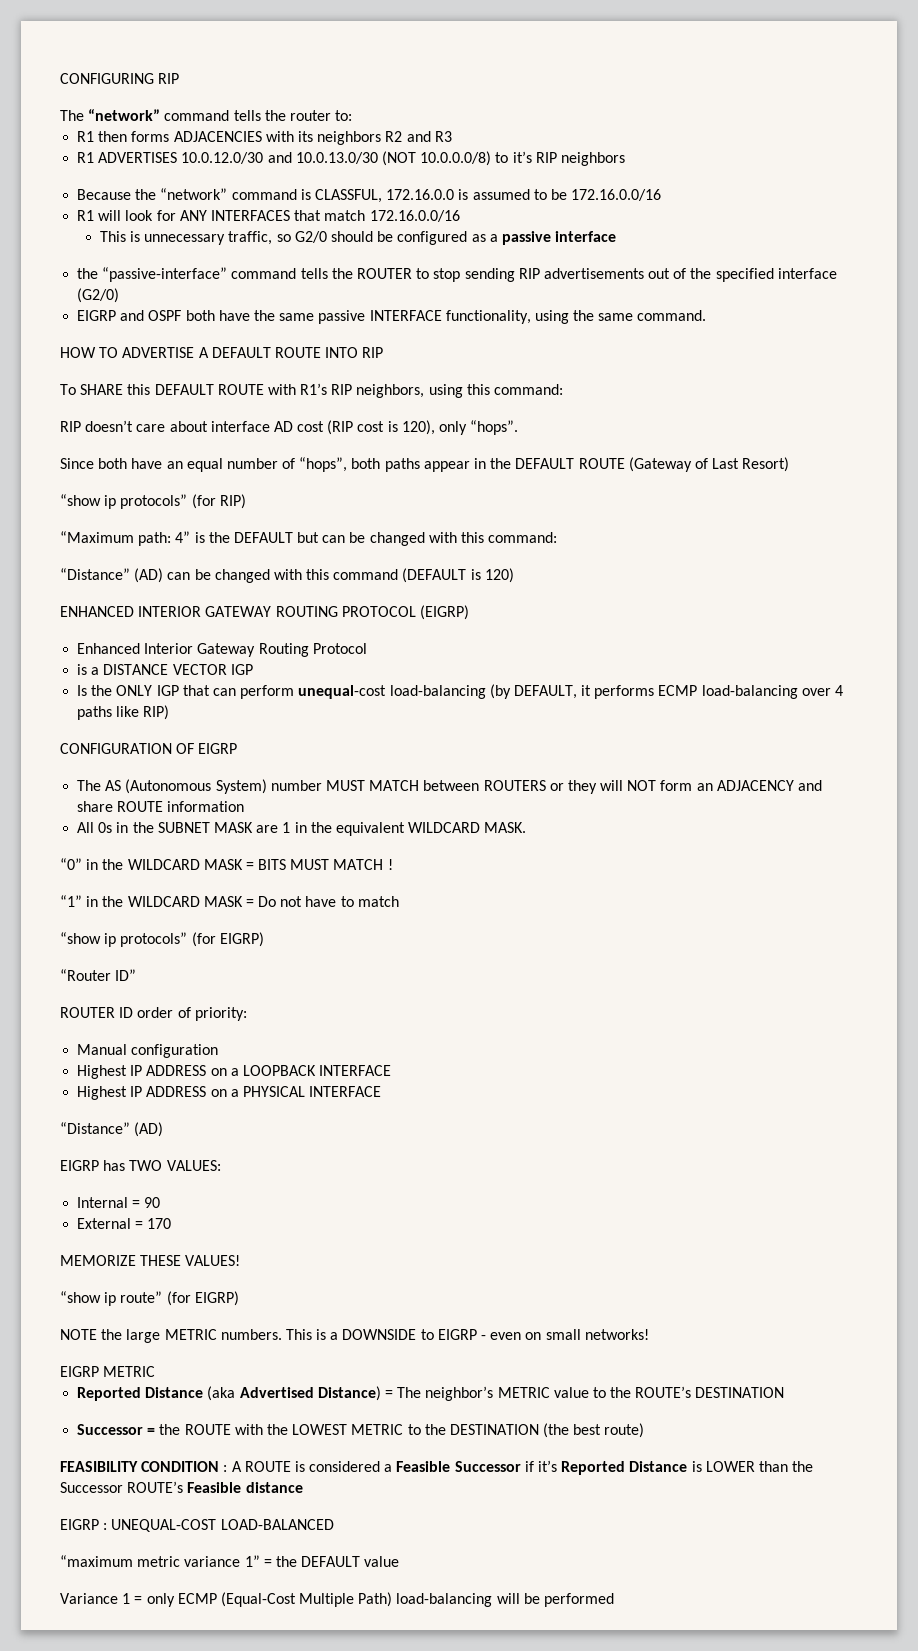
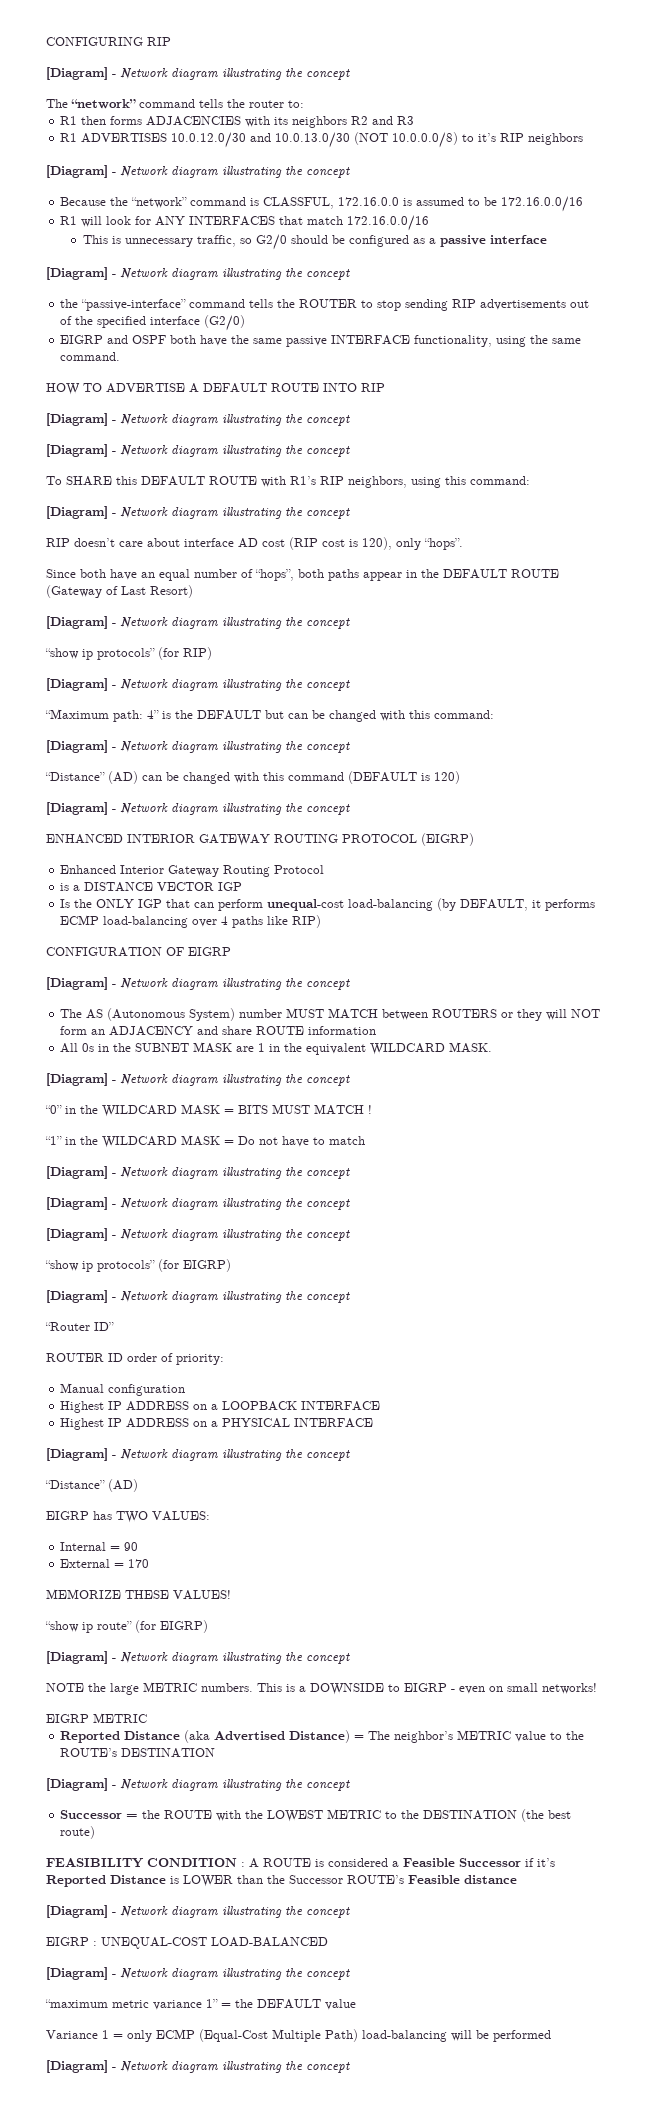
(180, 78) none -> [46,67,350,80] // [Diagram] - Network diagram illustrating the concept
(625, 159) none -> [46,165,350,178] // [Diagram] - Network diagram illustrating the concept
(617, 236) none -> [46,267,350,280] // [Diagram] - Network diagram illustrating the concept
(384, 352) none -> [46,413,350,426] [46,444,350,457] // [Diagram] - Network diagram illustrating the concept // [Diagram] - Network diagram illustrating the concept
(564, 389) none -> [46,506,350,519] // [Diagram] - Network diagram illustrating the concept
(790, 464) none -> [46,616,350,629] // [Diagram] - Network diagram illustrating the concept
(246, 501) none -> [46,678,350,691] // [Diagram] - Network diagram illustrating the concept
(558, 537) none -> [46,740,350,753] // [Diagram] - Network diagram illustrating the concept
(514, 575) none -> [46,802,350,815] // [Diagram] - Network diagram illustrating the concept
(238, 748) none -> [46,977,350,990] // [Diagram] - Network diagram illustrating the concept
(527, 827) none -> [46,1073,350,1086] // [Diagram] - Network diagram illustrating the concept
(399, 901) none -> [46,1166,350,1179] [46,1197,350,1210] [46,1228,350,1241] // [Diagram] - Network diagram illustrating the concept // [Diagram] - Network diagram illustrating the concept // [Diagram] - Network diagram illustrating the concept
(264, 939) none -> [46,1290,350,1303] // [Diagram] - Network diagram illustrating the concept
(382, 1091) none -> [46,1448,350,1461] // [Diagram] - Network diagram illustrating the concept
(239, 1298) none -> [46,1651,350,1664] // [Diagram] - Network diagram illustrating the concept
(785, 1392) none -> [46,1778,350,1791] // [Diagram] - Network diagram illustrating the concept
[60,1519,334,1532] EIGRP : UNEQUAL-COST LOAD-BALANCED -> [46,1905,350,1918] [46,1937,328,1949] [46,1967,350,1980] [Diagram] - Network diagram illustrating the concept // EIGRP : UNEQUAL-COST LOAD-BALANCED // [Diagram] - Network diagram illustrating the concept
(615, 1600) none -> [46,2060,350,2073] // [Diagram] - Network diagram illustrating the concept

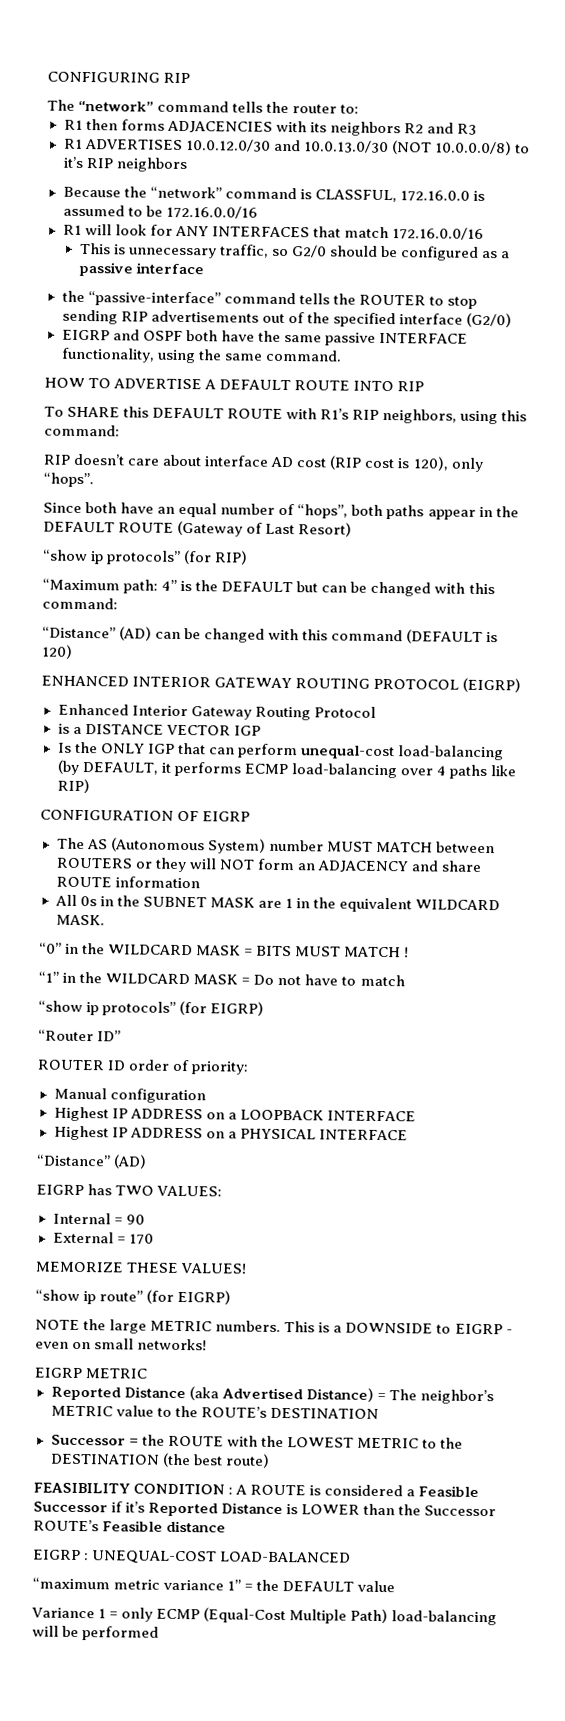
[46,67,350,80] // [Diagram] - Network diagram illustrating the concept -> (191, 78) none
[46,165,350,178] // [Diagram] - Network diagram illustrating the concept -> (187, 165) none
[46,267,350,280] // [Diagram] - Network diagram illustrating the concept -> (204, 268) none
[46,413,350,426] [46,444,350,457] // [Diagram] - Network diagram illustrating the concept // [Diagram] - Network diagram illustrating the concept -> (425, 386) none
[46,506,350,519] // [Diagram] - Network diagram illustrating the concept -> (120, 430) none
[46,616,350,629] // [Diagram] - Network diagram illustrating the concept -> (353, 529) none
[46,678,350,691] // [Diagram] - Network diagram illustrating the concept -> (249, 557) none
[46,740,350,753] // [Diagram] - Network diagram illustrating the concept -> (118, 603) none
[46,802,350,815] // [Diagram] - Network diagram illustrating the concept -> (73, 651) none
[46,977,350,990] // [Diagram] - Network diagram illustrating the concept -> (251, 816) none
[46,1073,350,1086] // [Diagram] - Network diagram illustrating the concept -> (105, 920) none
[46,1166,350,1179] [46,1197,350,1210] [46,1228,350,1241] // [Diagram] - Network diagram illustrating the concept // [Diagram] - Network diagram illustrating the concept // [Diagram] - Network diagram illustrating the concept -> (405, 980) none
[46,1290,350,1303] // [Diagram] - Network diagram illustrating the concept -> (265, 1008) none
[46,1448,350,1461] // [Diagram] - Network diagram illustrating the concept -> (408, 1135) none
[46,1651,350,1664] // [Diagram] - Network diagram illustrating the concept -> (232, 1297) none
[46,1778,350,1791] // [Diagram] - Network diagram illustrating the concept -> (379, 1413) none
[46,1905,350,1918] [46,1937,328,1949] [46,1967,350,1980] [Diagram] - Network diagram illustrating the concept // EIGRP : UNEQUAL-COST LOAD-BALANCED // [Diagram] - Network diagram illustrating the concept -> [33,1549,352,1565] EIGRP : UNEQUAL-COST LOAD-BALANCED
[46,2060,350,2073] // [Diagram] - Network diagram illustrating the concept -> (160, 1633) none

